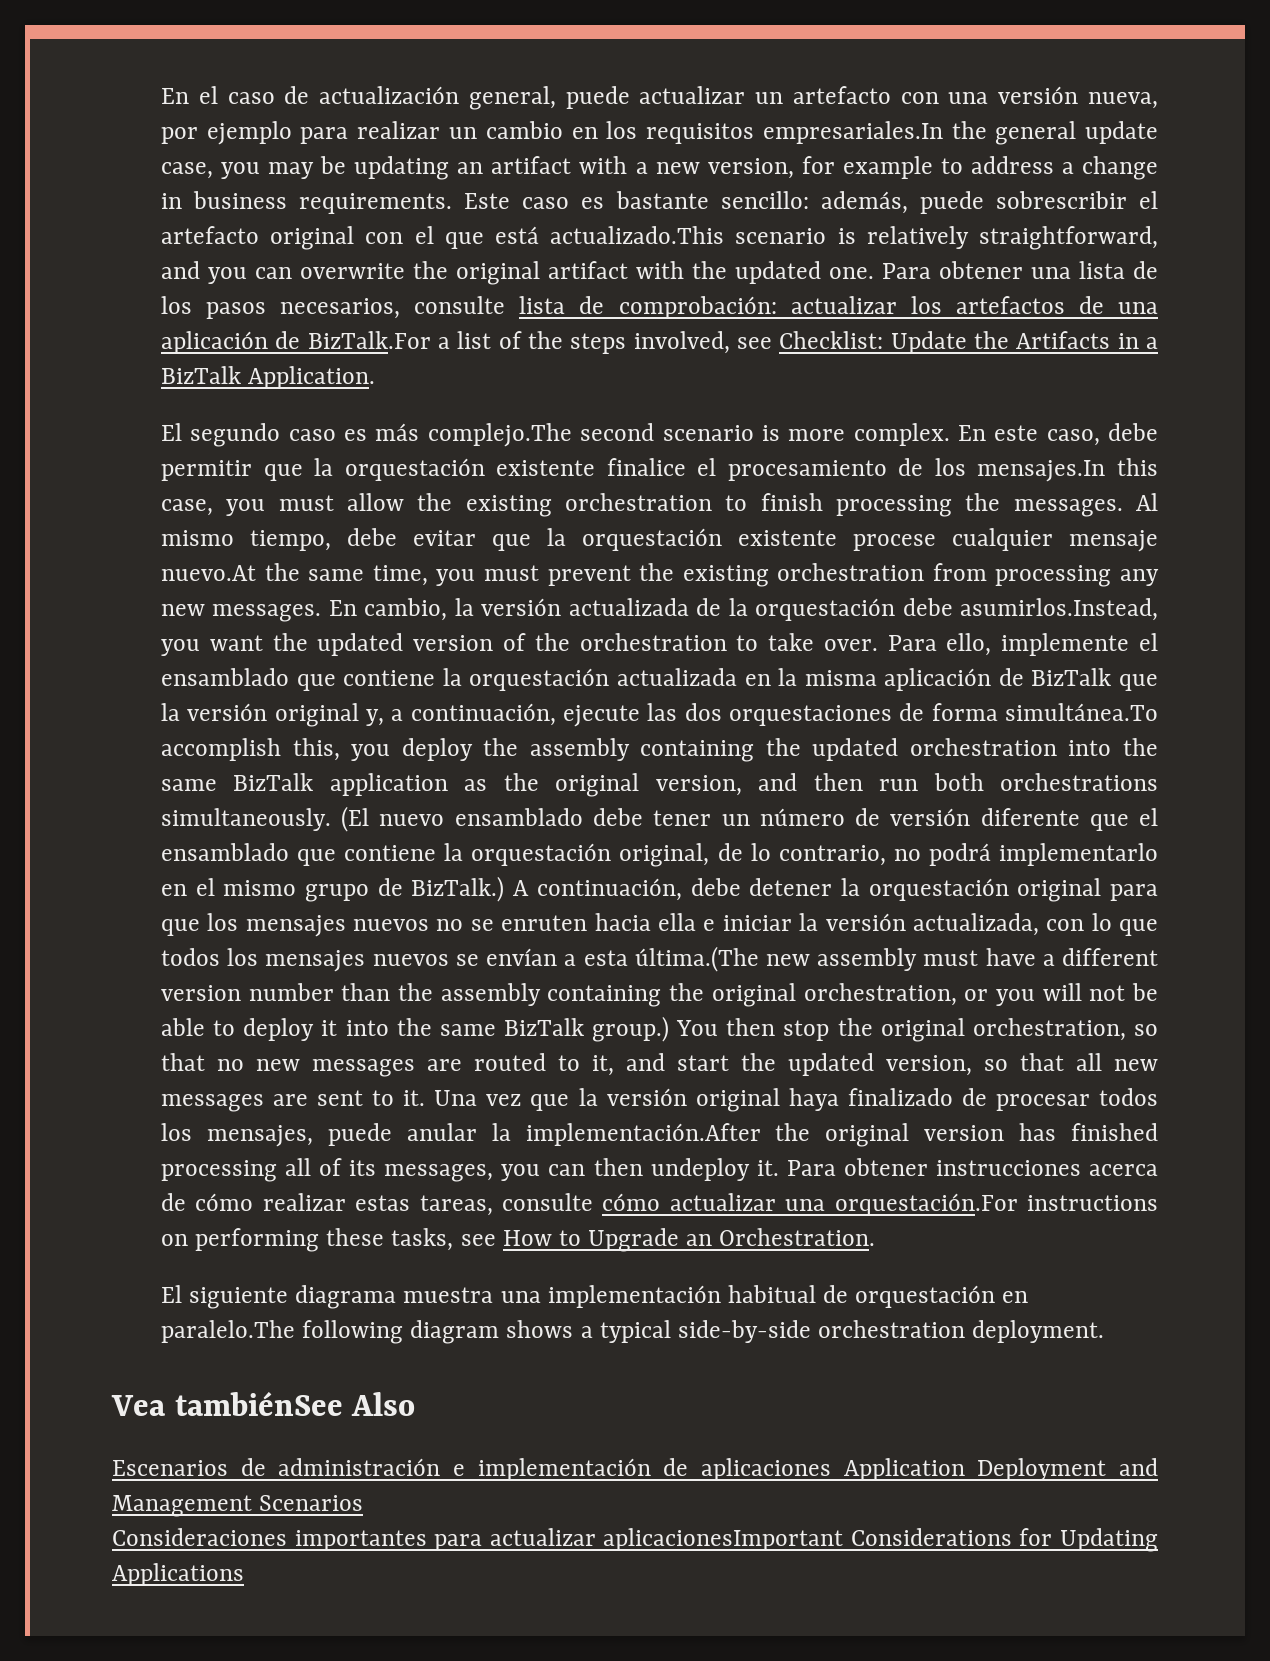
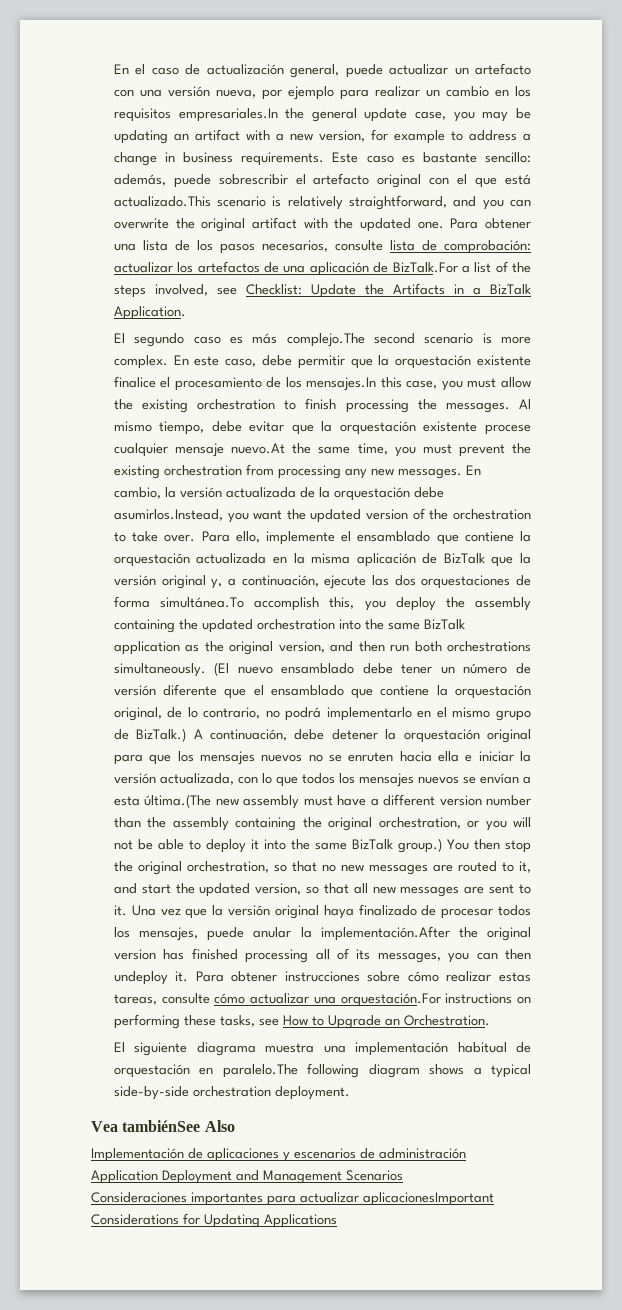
[1089,1164,1159,1176] [160,1193,186,1211] acerca de -> [367,971,401,982] sobre
[112,1458,831,1481] Escenarios de administración e implementación de aplicaciones -> [91,1148,466,1162] Implementación de aplicaciones y escenarios de administración

